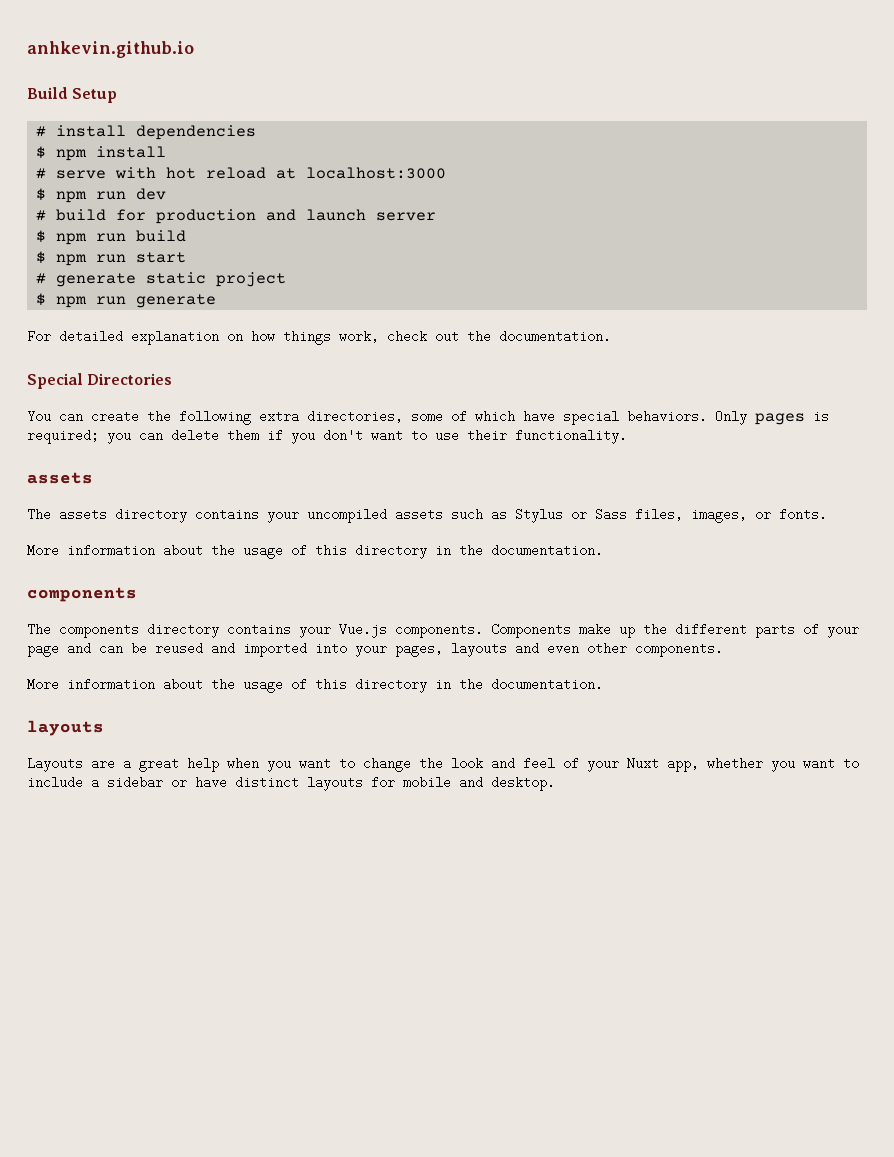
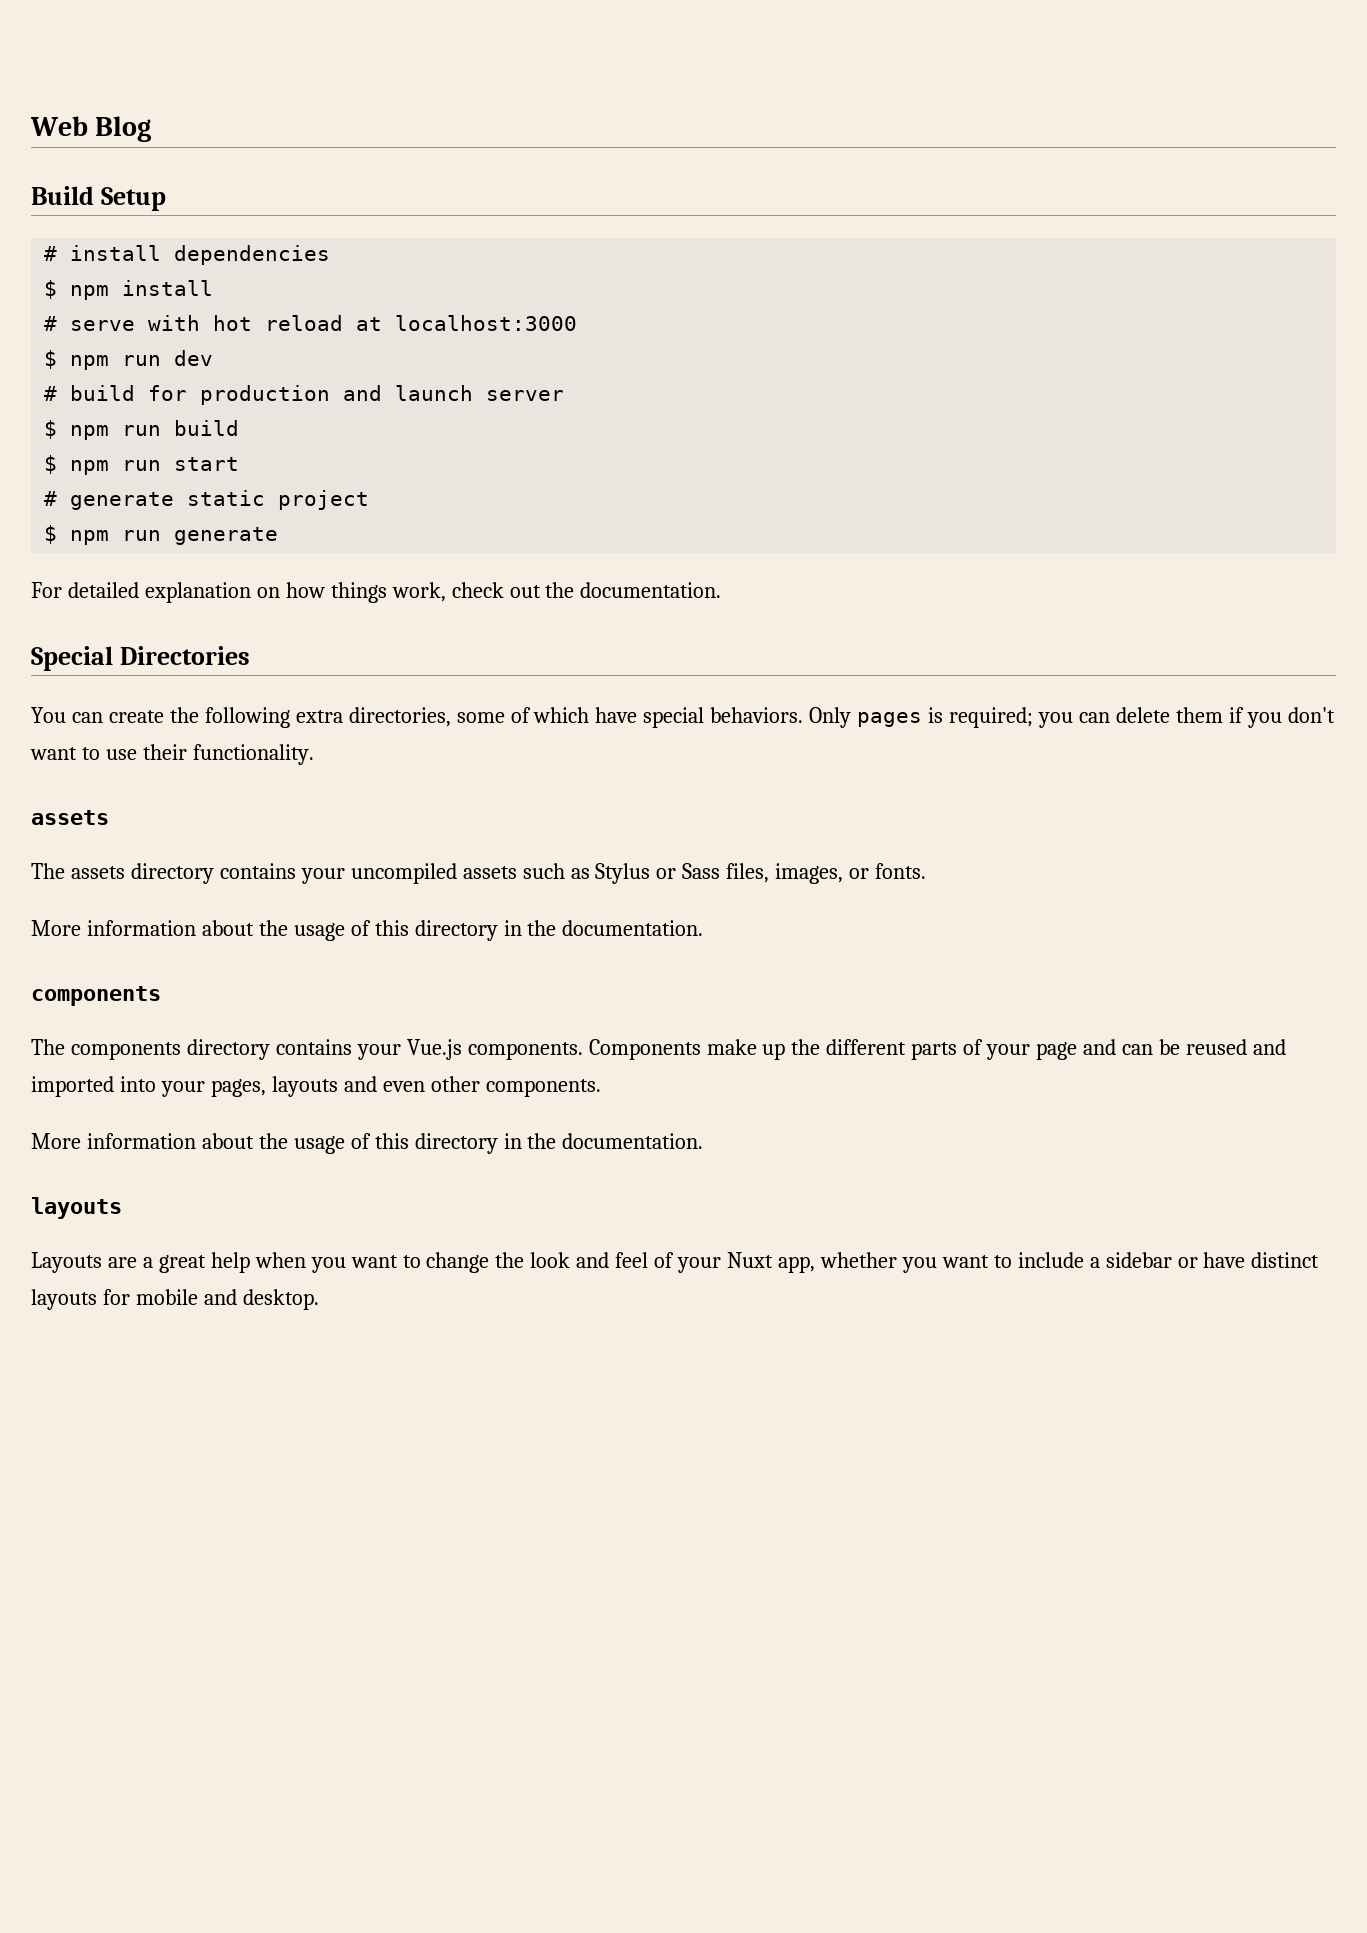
[27,41,194,58] anhkevin.github.io -> [30,116,152,142] Web Blog

